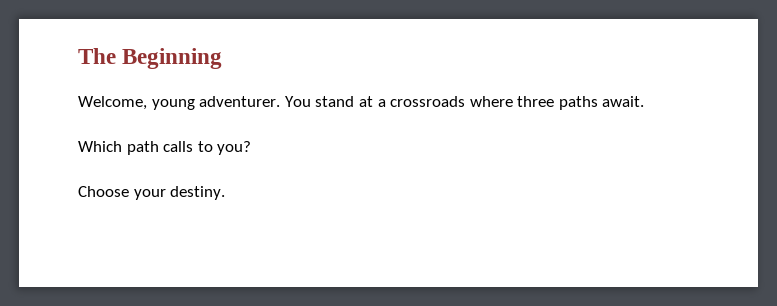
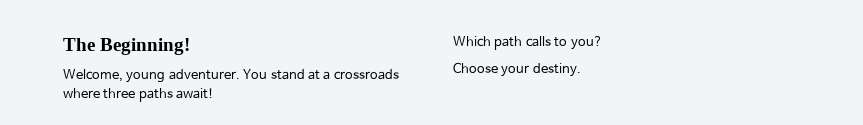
[122,48,223,69] Beginning -> [100,38,191,55] Beginning!
[602,96,645,107] await. -> [176,88,215,99] await!

